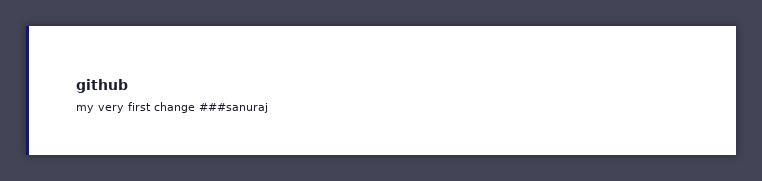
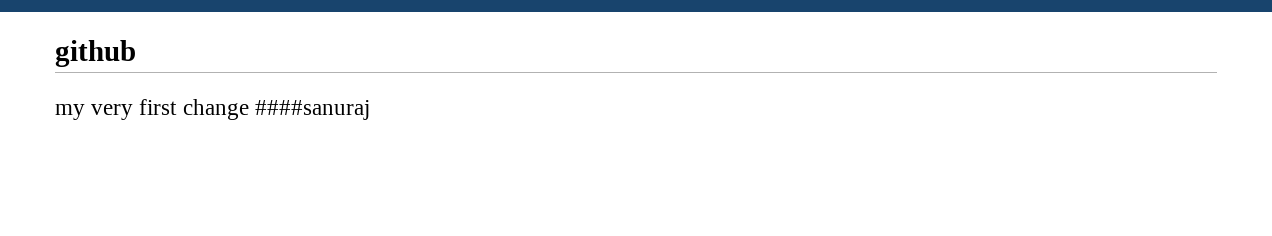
[199,103,268,113] ###sanuraj -> [254,100,370,120] ####sanuraj

